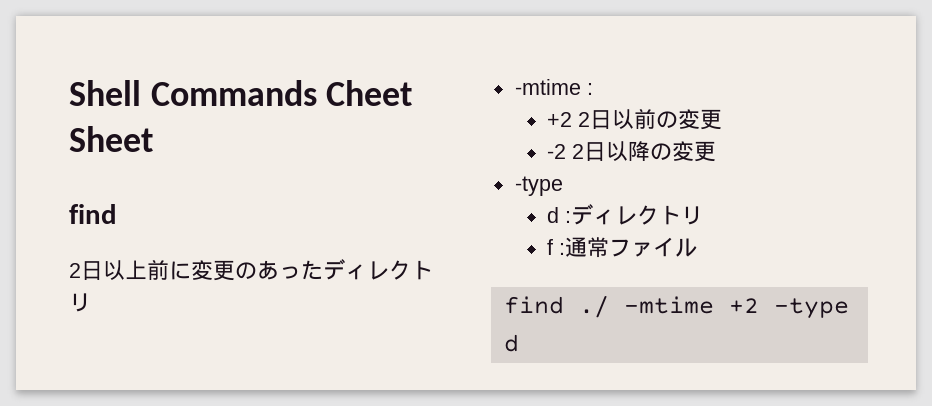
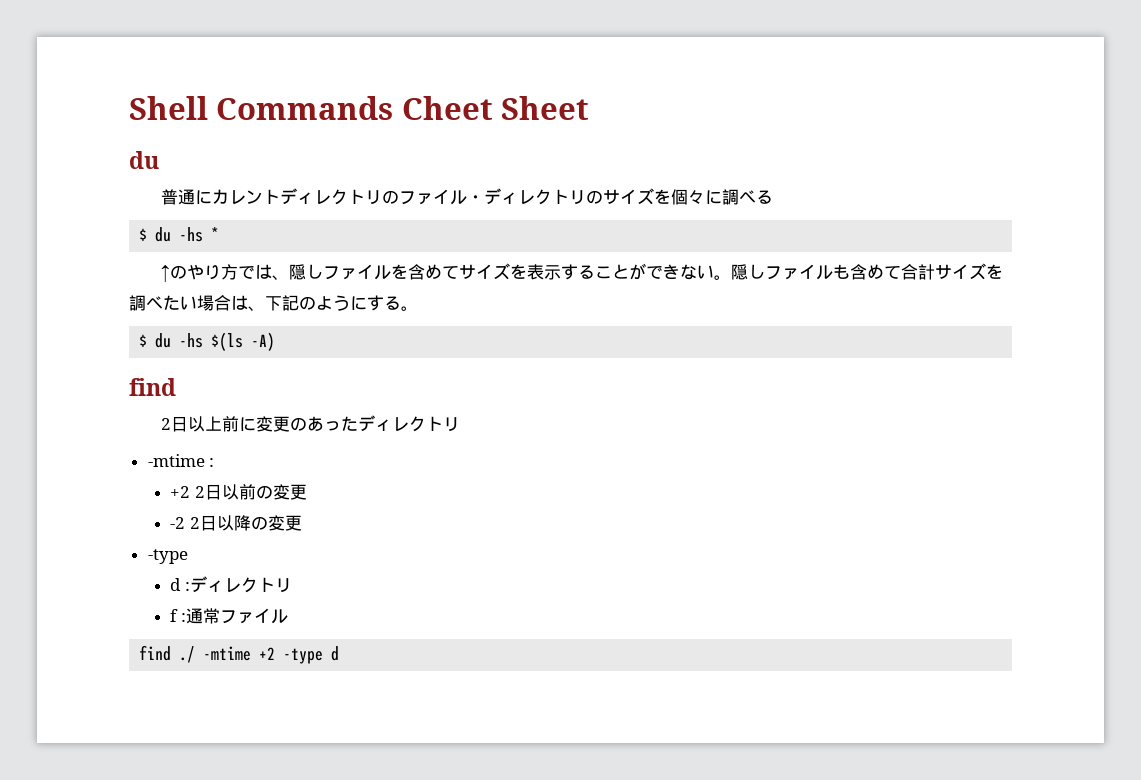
(153, 139) none -> [129,151,159,169] [160,188,773,205] [139,227,220,242] [160,263,1003,283] [129,295,418,311] [139,332,276,351] // du // 普通にカレントディレクトリのファイル・ディレクトリのサイズを個々に調べる // $ du -hs * // ↑のやり方では、隠しファイルを含めてサイズを表示することができない。隠しファイルも含めて合計サイズを調べたい場合は、下記のようにする。 // $ du -hs $(ls -A)

